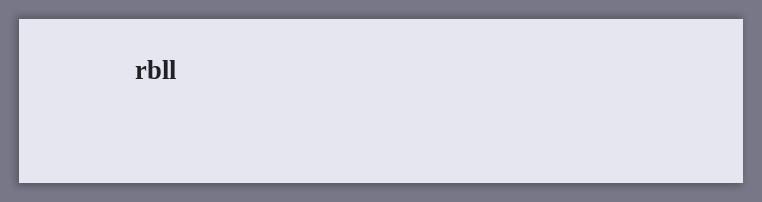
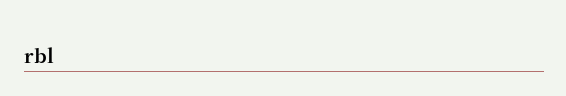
[135,60,176,79] rbll -> [24,47,54,63] rbl

